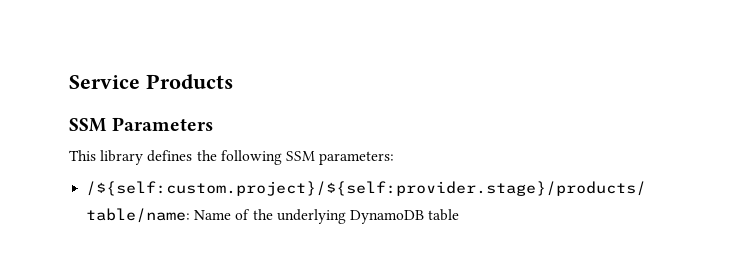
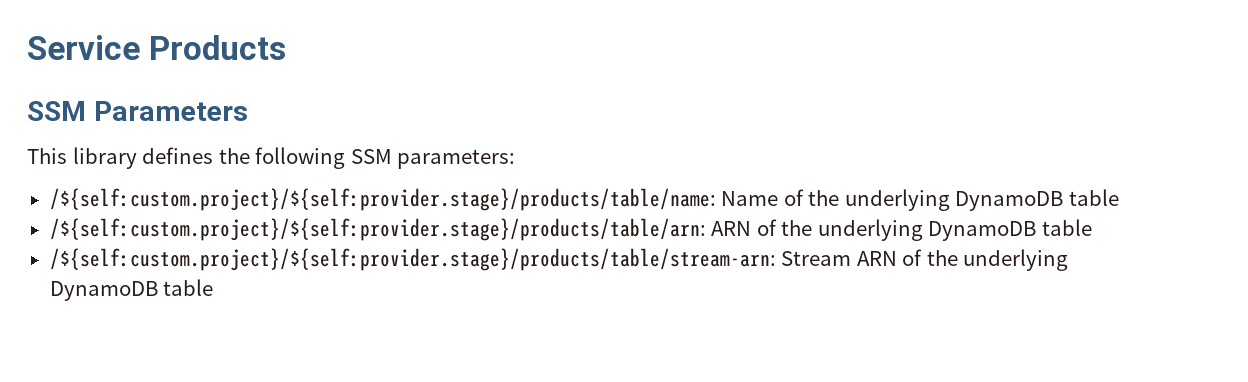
(460, 215) none -> [49,218,1092,241] [49,248,1069,271] [49,279,214,301] // /${self:custom.project}/${self:provider.stage}/products/table/arn: ARN of the underlying DynamoDB table // /${self:custom.project}/${self:provider.stage}/products/table/stream-arn: Stream ARN of the underlying DynamoDB table

